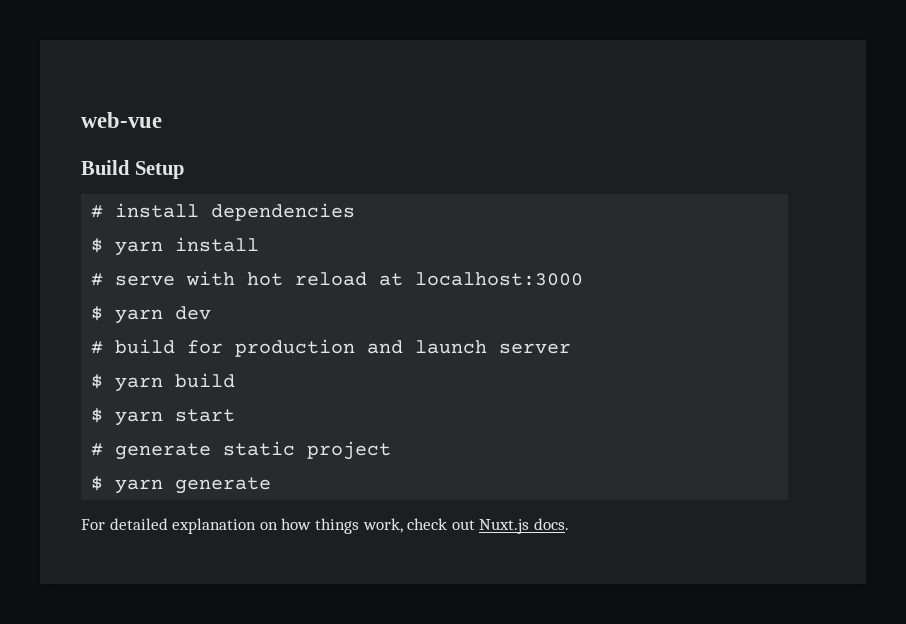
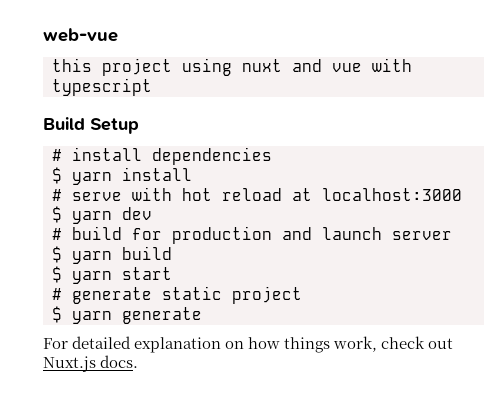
(162, 120) none -> [52,58,412,76] [52,78,152,96] // this project using nuxt and vue with typescript

